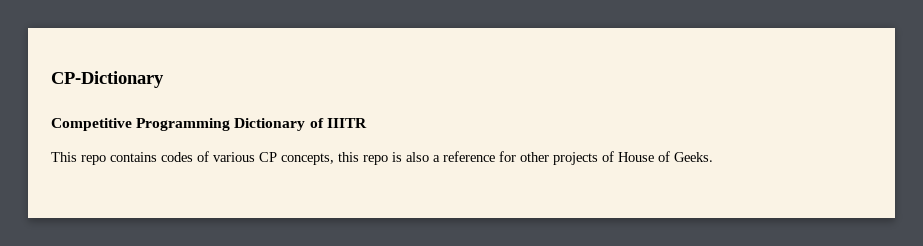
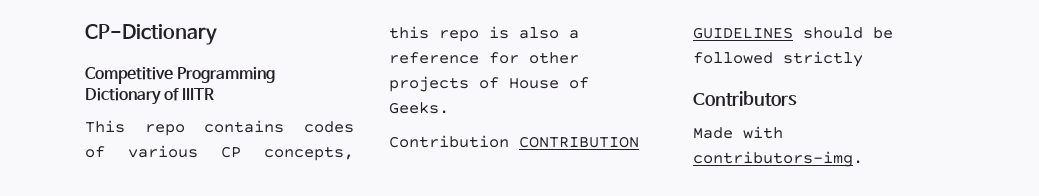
(713, 157) none -> [389,135,639,148] [693,27,893,39] [693,51,863,67] [693,91,797,106] [693,126,783,139] [693,151,863,167] // Contribution CONTRIBUTION GUIDELINES should be followed strictly // Contributors // Made with contributors-img.

